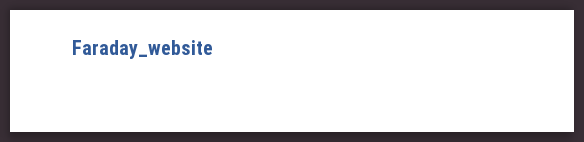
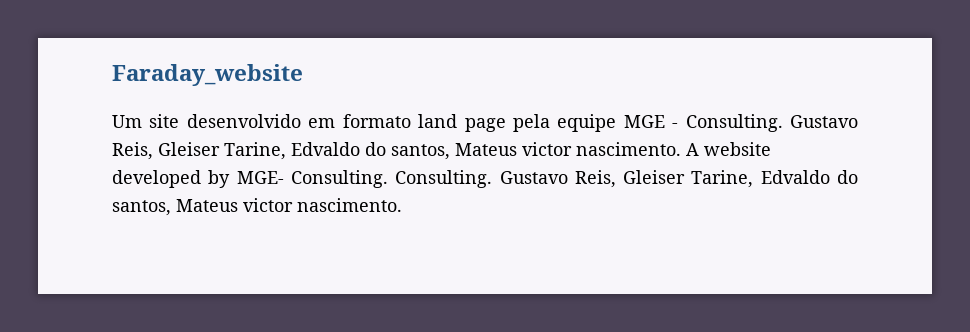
(213, 49) none -> [112,114,858,132] [112,142,771,160] [112,170,858,188] [112,198,402,216] // Um site desenvolvido em formato land page pela equipe MGE - Consulting. Gustavo Reis, Gleiser Tarine, Edvaldo do santos, Mateus victor nascimento. A website developed by MGE- Consulting. Consulting. Gustavo Reis, Gleiser Tarine, Edvaldo do santos, Mateus victor nascimento.

